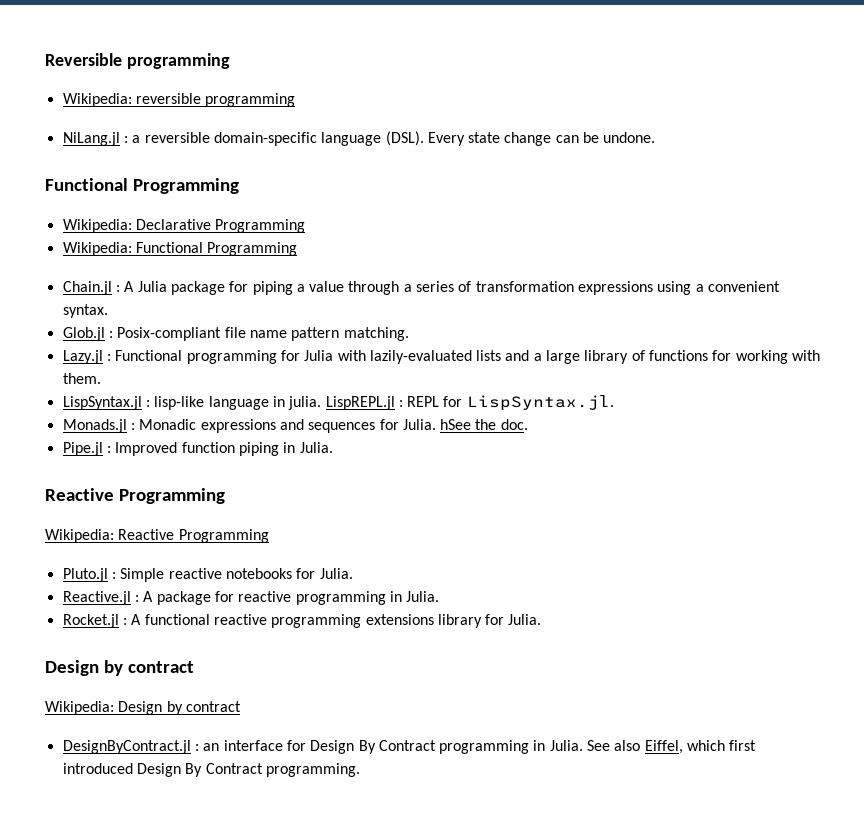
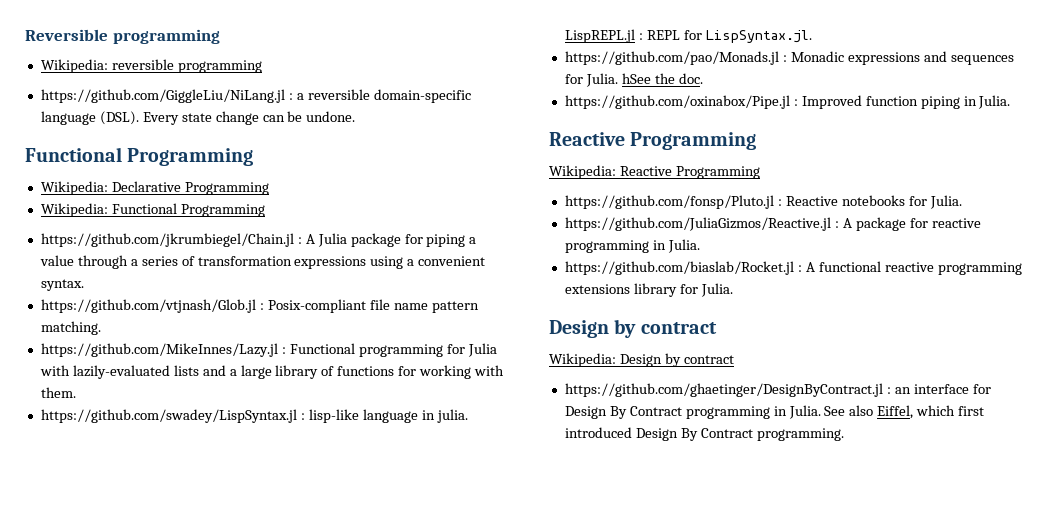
[62,132,120,146] NiLang.jl -> [40,89,285,103] https://github.com/GiggleLiu/NiLang.jl
[62,281,112,295] Chain.jl -> [40,233,294,247] https://github.com/jkrumbiegel/Chain.jl
[62,327,105,341] Glob.jl -> [40,299,256,313] https://github.com/vtjnash/Glob.jl
[62,350,103,364] Lazy.jl -> [40,343,278,357] https://github.com/MikeInnes/Lazy.jl
[62,396,142,410] LispSyntax.jl -> [40,409,297,423] https://github.com/swadey/LispSyntax.jl
[62,419,127,433] Monads.jl -> [564,51,779,65] https://github.com/pao/Monads.jl
[62,442,103,456] Pipe.jl -> [564,95,790,109] https://github.com/oxinabox/Pipe.jl
[62,568,222,582] Pluto.jl : Simple reactive -> [564,195,838,209] https://github.com/fonsp/Pluto.jl : Reactive
[62,591,131,605] Reactive.jl -> [564,217,831,231] https://github.com/JuliaGizmos/Reactive.jl
[62,614,119,628] Rocket.jl -> [564,261,794,275] https://github.com/biaslab/Rocket.jl
[62,740,191,754] DesignByContract.jl -> [564,383,883,397] https://github.com/ghaetinger/DesignByContract.jl

